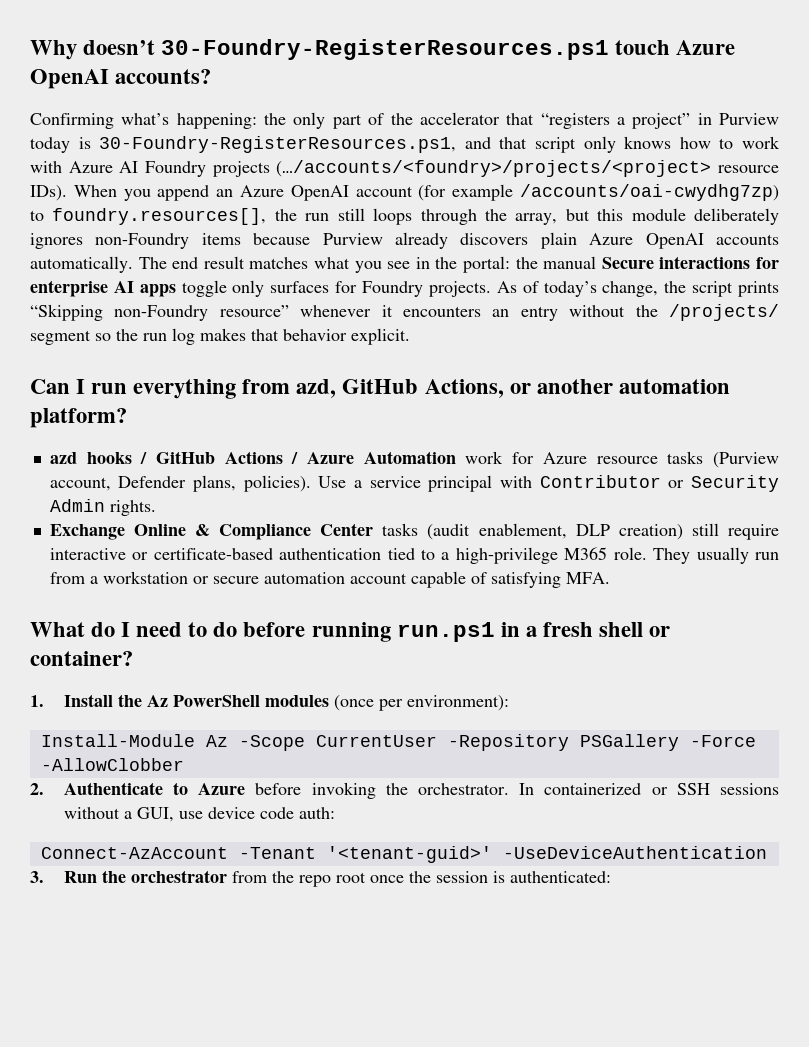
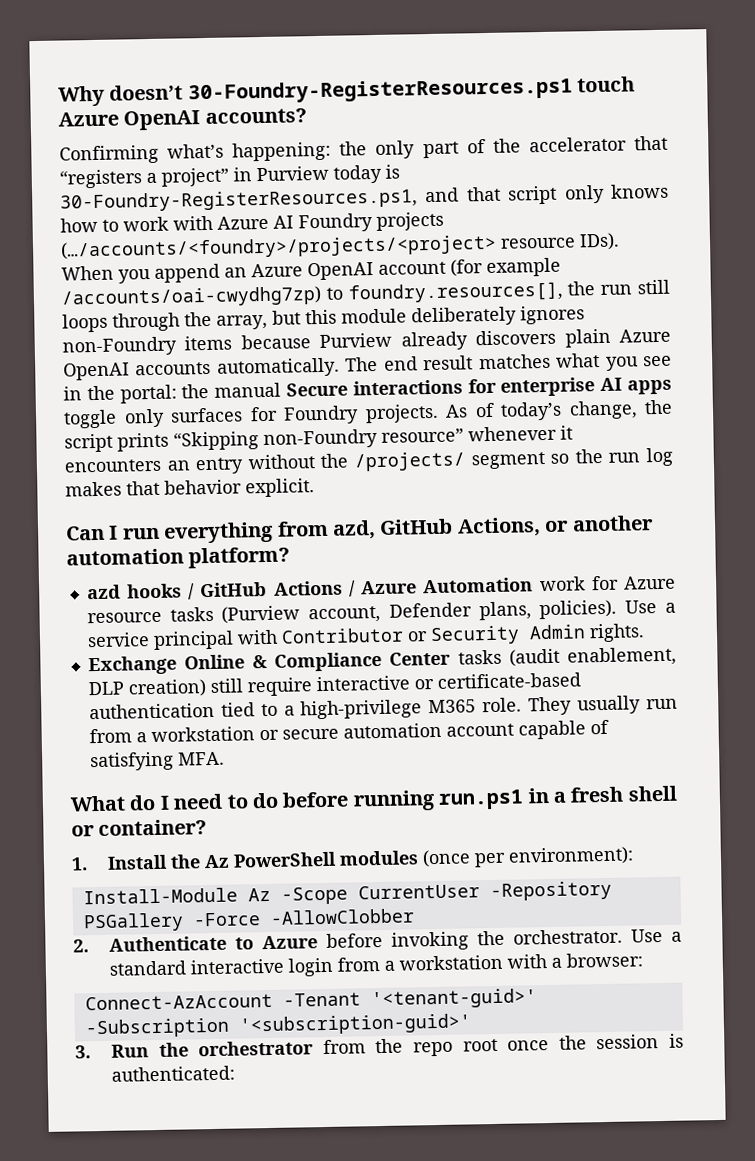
[519,783,779,795] [63,807,335,822] In containerized or SSH sessions without a GUI, use device code auth: -> [630,928,683,943] [108,952,643,977] Use a standard interactive login from a workstation with a browser:
[502,846,767,859] -UseDeviceAuthentication -> [84,1013,472,1039] -Subscription '<subscription-guid>'

